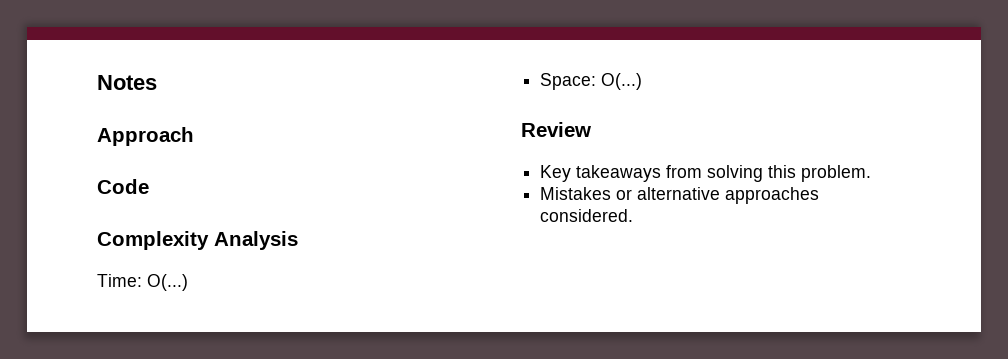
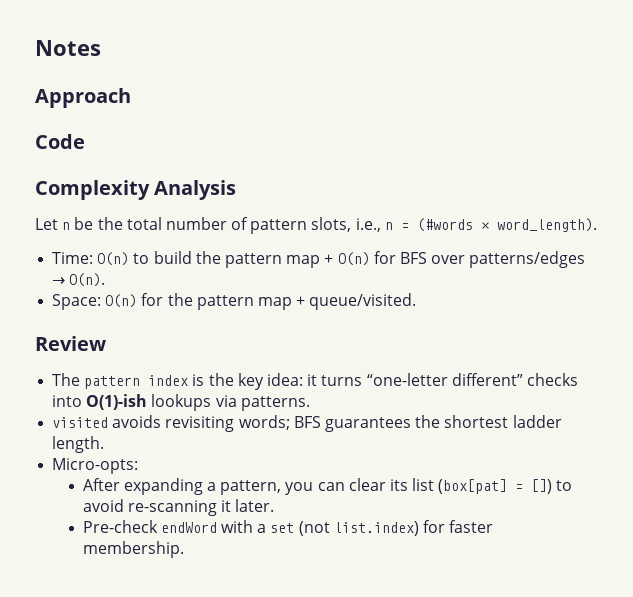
[97,274,188,291] [540,73,643,90] [521,122,591,137] [540,165,872,182] [540,187,820,204] [540,209,634,222] Time: O(...) // Space: O(...) // Review // Key takeaways from solving this problem. // Mistakes or alternative approaches considered. -> [35,217,597,234] [52,251,586,268] [52,273,106,287] [52,293,417,310] [35,336,106,351] [52,373,578,390] [52,394,310,411] [52,415,562,432] [52,436,105,453] [52,458,139,474] [82,478,573,495] [82,499,275,516] [82,520,494,536] [82,541,184,558] Let n be the total number of pattern slots, i.e., n = (#words × word_length). // Time: O(n) to build the pattern map + O(n) for BFS over patterns/edges → O(n). // Space: O(n) for the pattern map + queue/visited. // Review // The pattern index is the key idea: it turns “one-letter different” checks into O(1)-ish lookups via patterns. // visited avoids revisiting words; BFS guarantees the shortest ladder length. // Micro-opts: // After expanding a pattern, you can clear its list (box[pat] = []) to avoid re-scanning it later. // Pre-check endWord with a set (not list.index) for faster membership.

